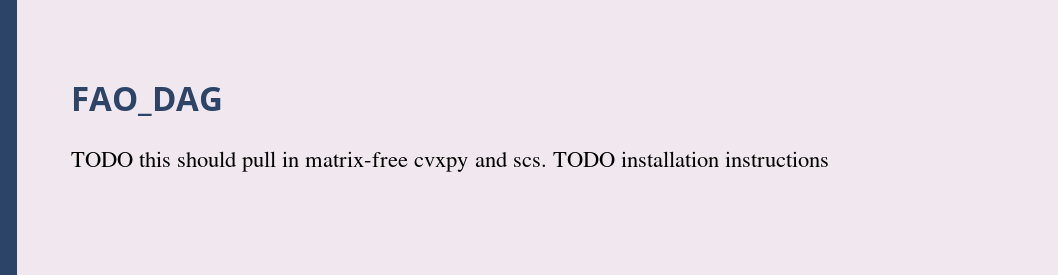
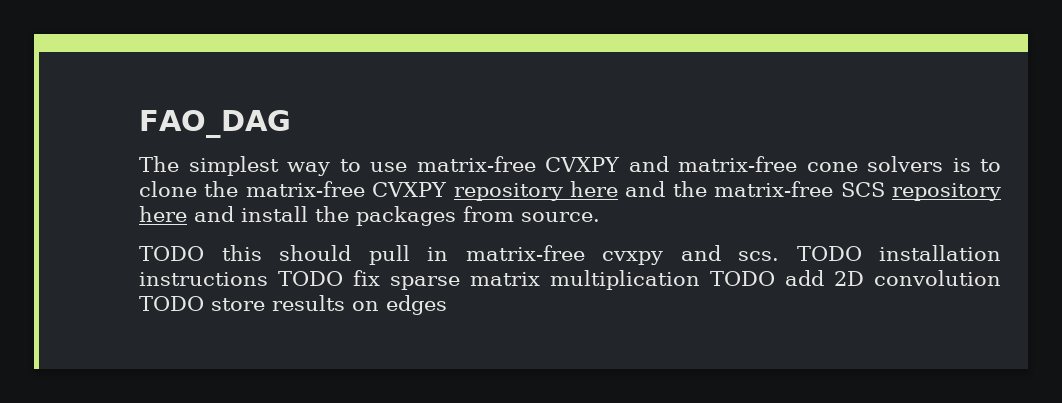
(223, 101) none -> [139,156,1001,176] [139,181,1001,201] [139,206,600,226] // The simplest way to use matrix-free CVXPY and matrix-free cone solvers is to clone the matrix-free CVXPY repository here and the matrix-free SCS repository here and install the packages from source.
(829, 159) none -> [278,270,1001,290] [139,295,447,315] TODO fix sparse matrix multiplication TODO add 2D convolution TODO store results on edges

